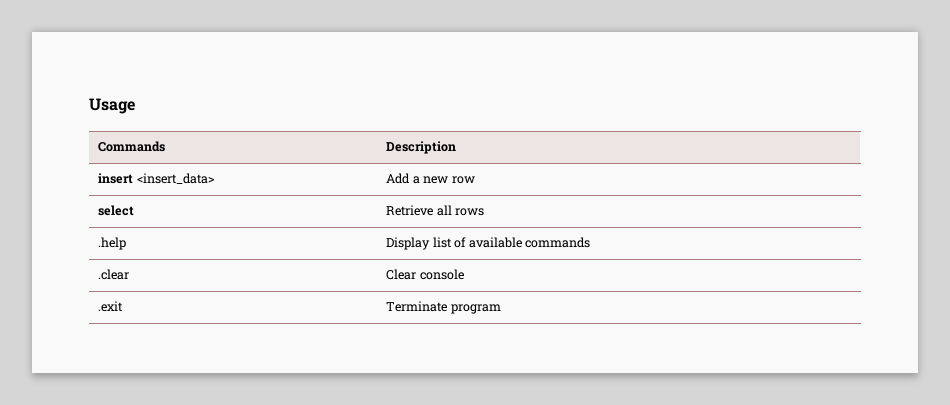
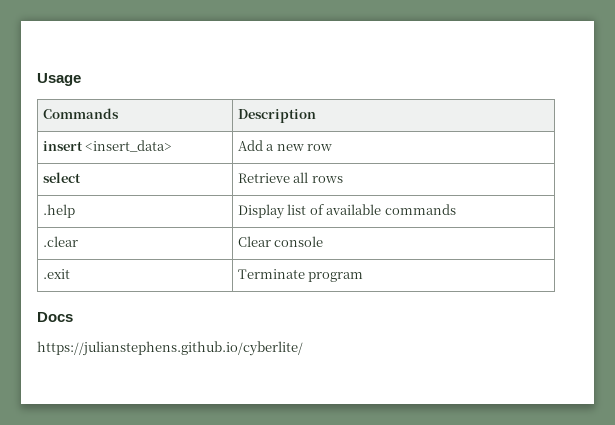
(501, 309) none -> [37,312,73,322] [37,341,303,356] // Docs // https://julianstephens.github.io/cyberlite/

